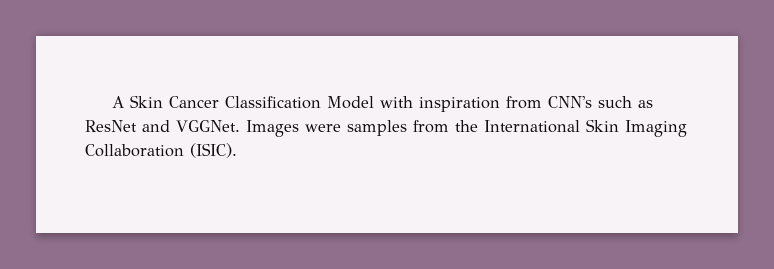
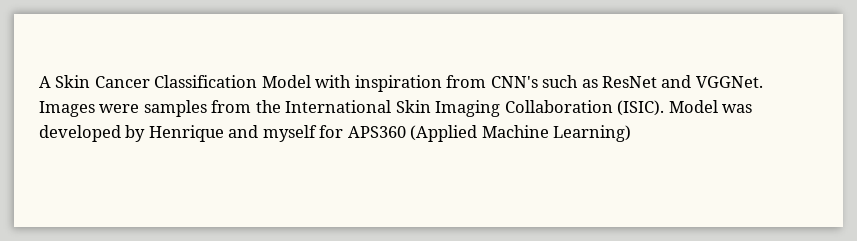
(237, 150) none -> [668,100,753,113] [39,125,632,142] Model was developed by Henrique and myself for APS360 (Applied Machine Learning)

